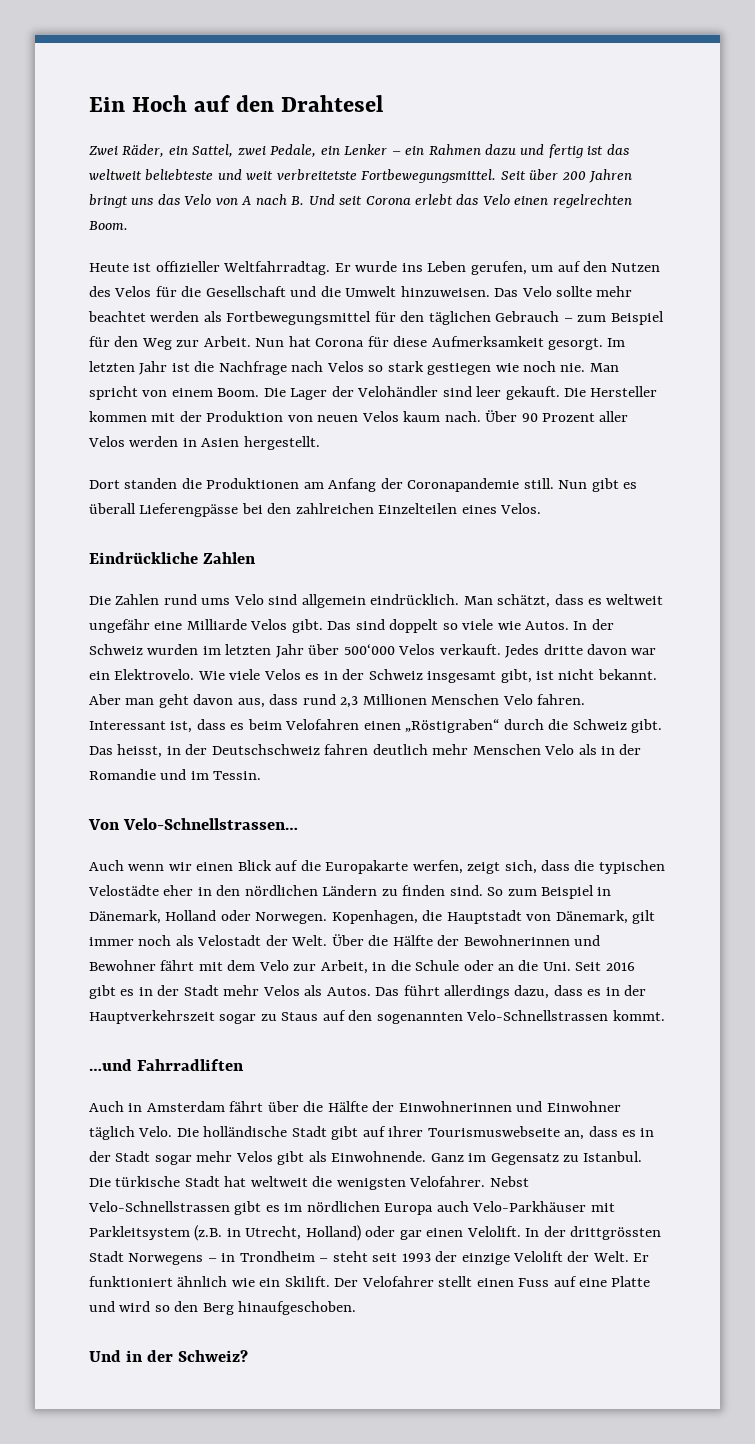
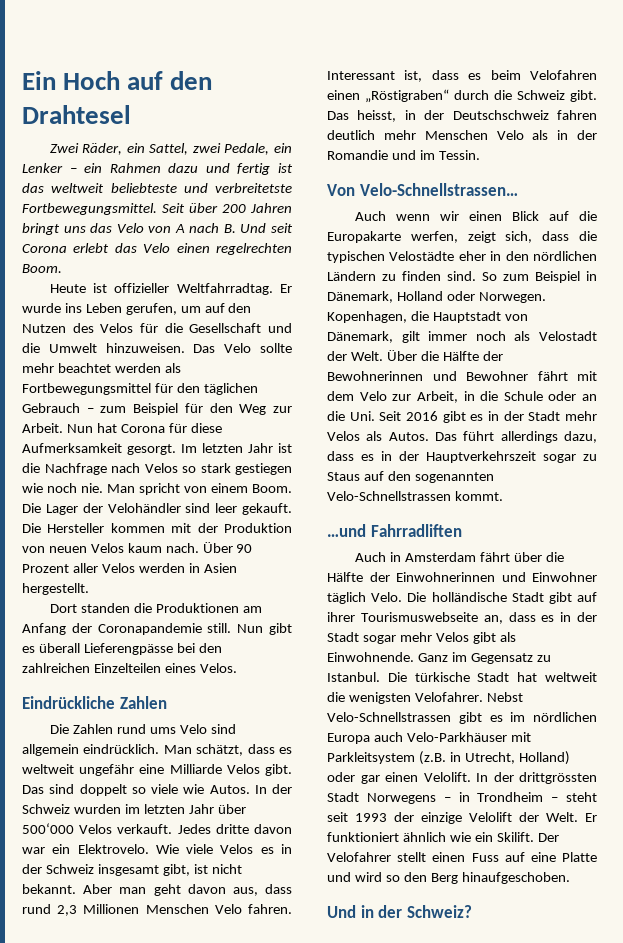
[246,171,274,180] weit -> (208, 188) none

